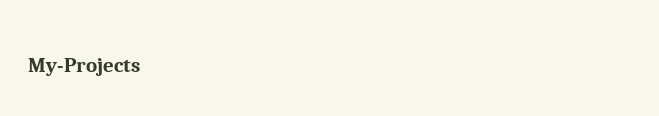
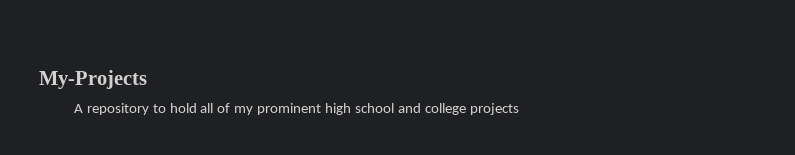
(140, 67) none -> [73,103,519,115] // A repository to hold all of my prominent high school and college projects

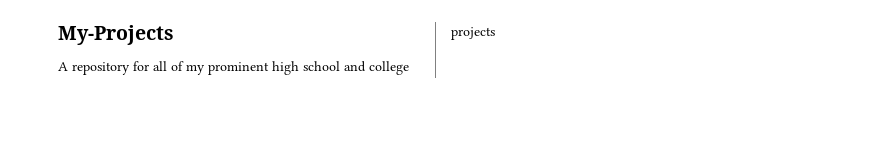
[152,103,197,113] to hold -> [133,61,149,71] for

